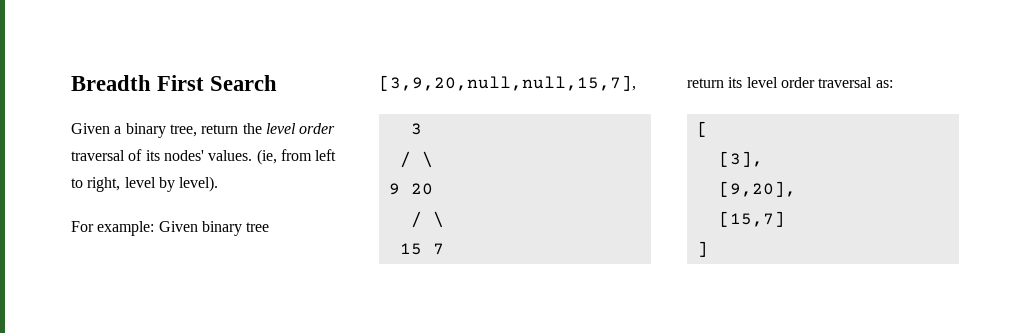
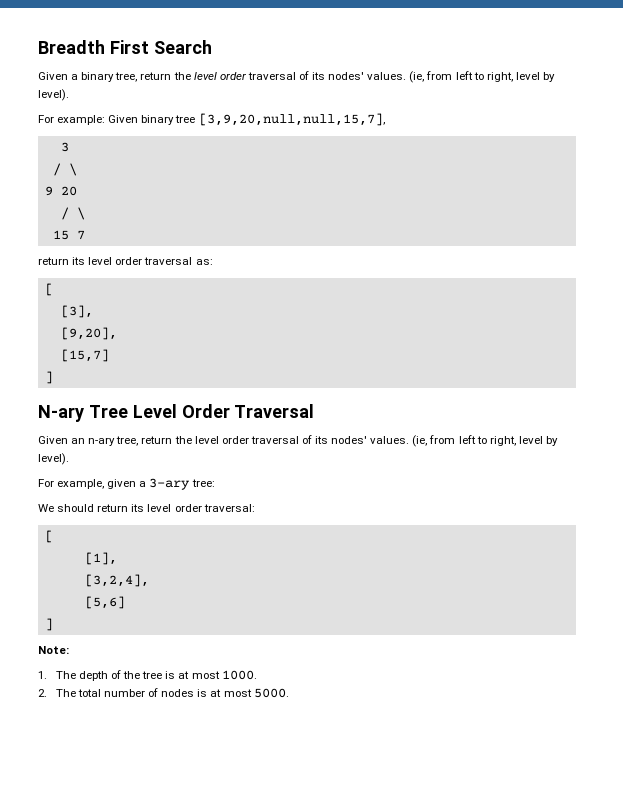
(708, 249) none -> [38,404,315,422] [38,435,558,447] [38,453,69,465] [38,478,215,490] [38,504,255,512] [44,530,53,543] [84,552,117,565] [84,574,149,587] [84,596,125,609] [44,618,53,631] [38,646,69,654] [38,670,257,681] [38,688,289,698] // N-ary Tree Level Order Traversal // Given an n-ary tree, return the level order traversal of its nodes' values. (ie, from left to right, level by level). // For example, given a 3-ary tree: // We should return its level order traversal: // [ // [1], // [3,2,4], // [5,6] // ] // Note: // 1. The depth of the tree is at most 1000. // 2. The total number of nodes is at most 5000.

